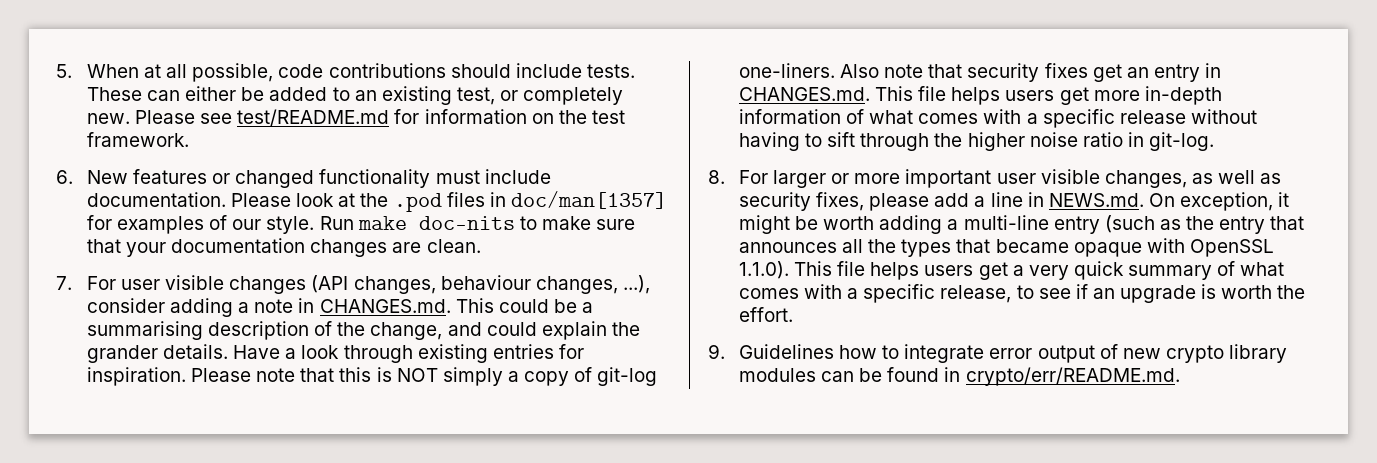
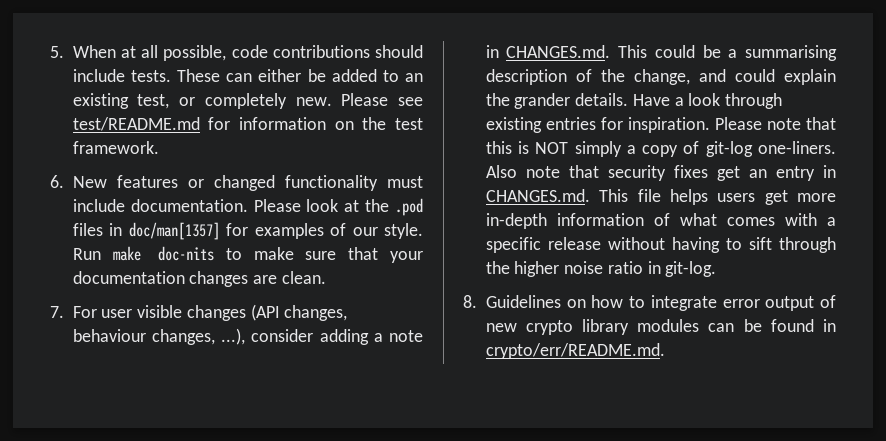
[738,169,1282,188] [738,192,1290,211] [738,215,1305,234] [738,238,1274,257] [738,261,1285,280] [738,284,1306,303] [738,307,793,322] [708,344,834,359] For larger or more important user visible changes, as well as security fixes, please add a line in NEWS.md. On exception, it might be worth adding a multi-line entry (such as the entry that announces all the types that became opaque with OpenSSL 1.1.0). This file helps users get a very quick summary of what comes with a specific release, to see if an upgrade is worth the effort. // 9. Guidelines -> [485,295,586,308] Guidelines on

